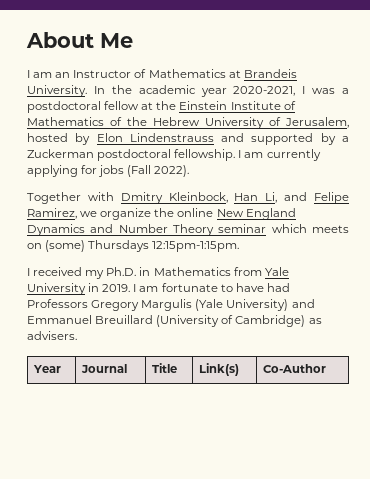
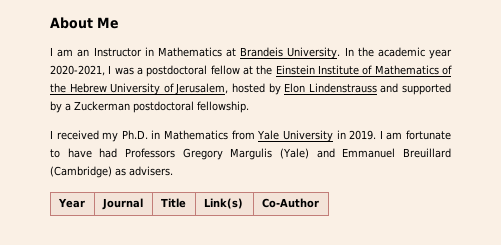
[134,69,147,78] of -> [144,47,154,56] in
[238,149,321,161] [27,165,190,177] [27,192,349,204] [27,208,296,220] [27,224,350,236] [27,240,240,252] I am currently applying for jobs (Fall 2022). // Together with Dmitry Kleinbock, Han Li, and Felipe Ramirez, we organize the online New England Dynamics and Number Theory seminar which meets on (some) Thursdays 12:15pm-1:15pm. -> (249, 107) none
[195,299,289,311] (Yale University) -> [280,148,310,159] (Yale)
[156,315,306,327] (University of Cambridge) -> [50,166,112,178] (Cambridge)

